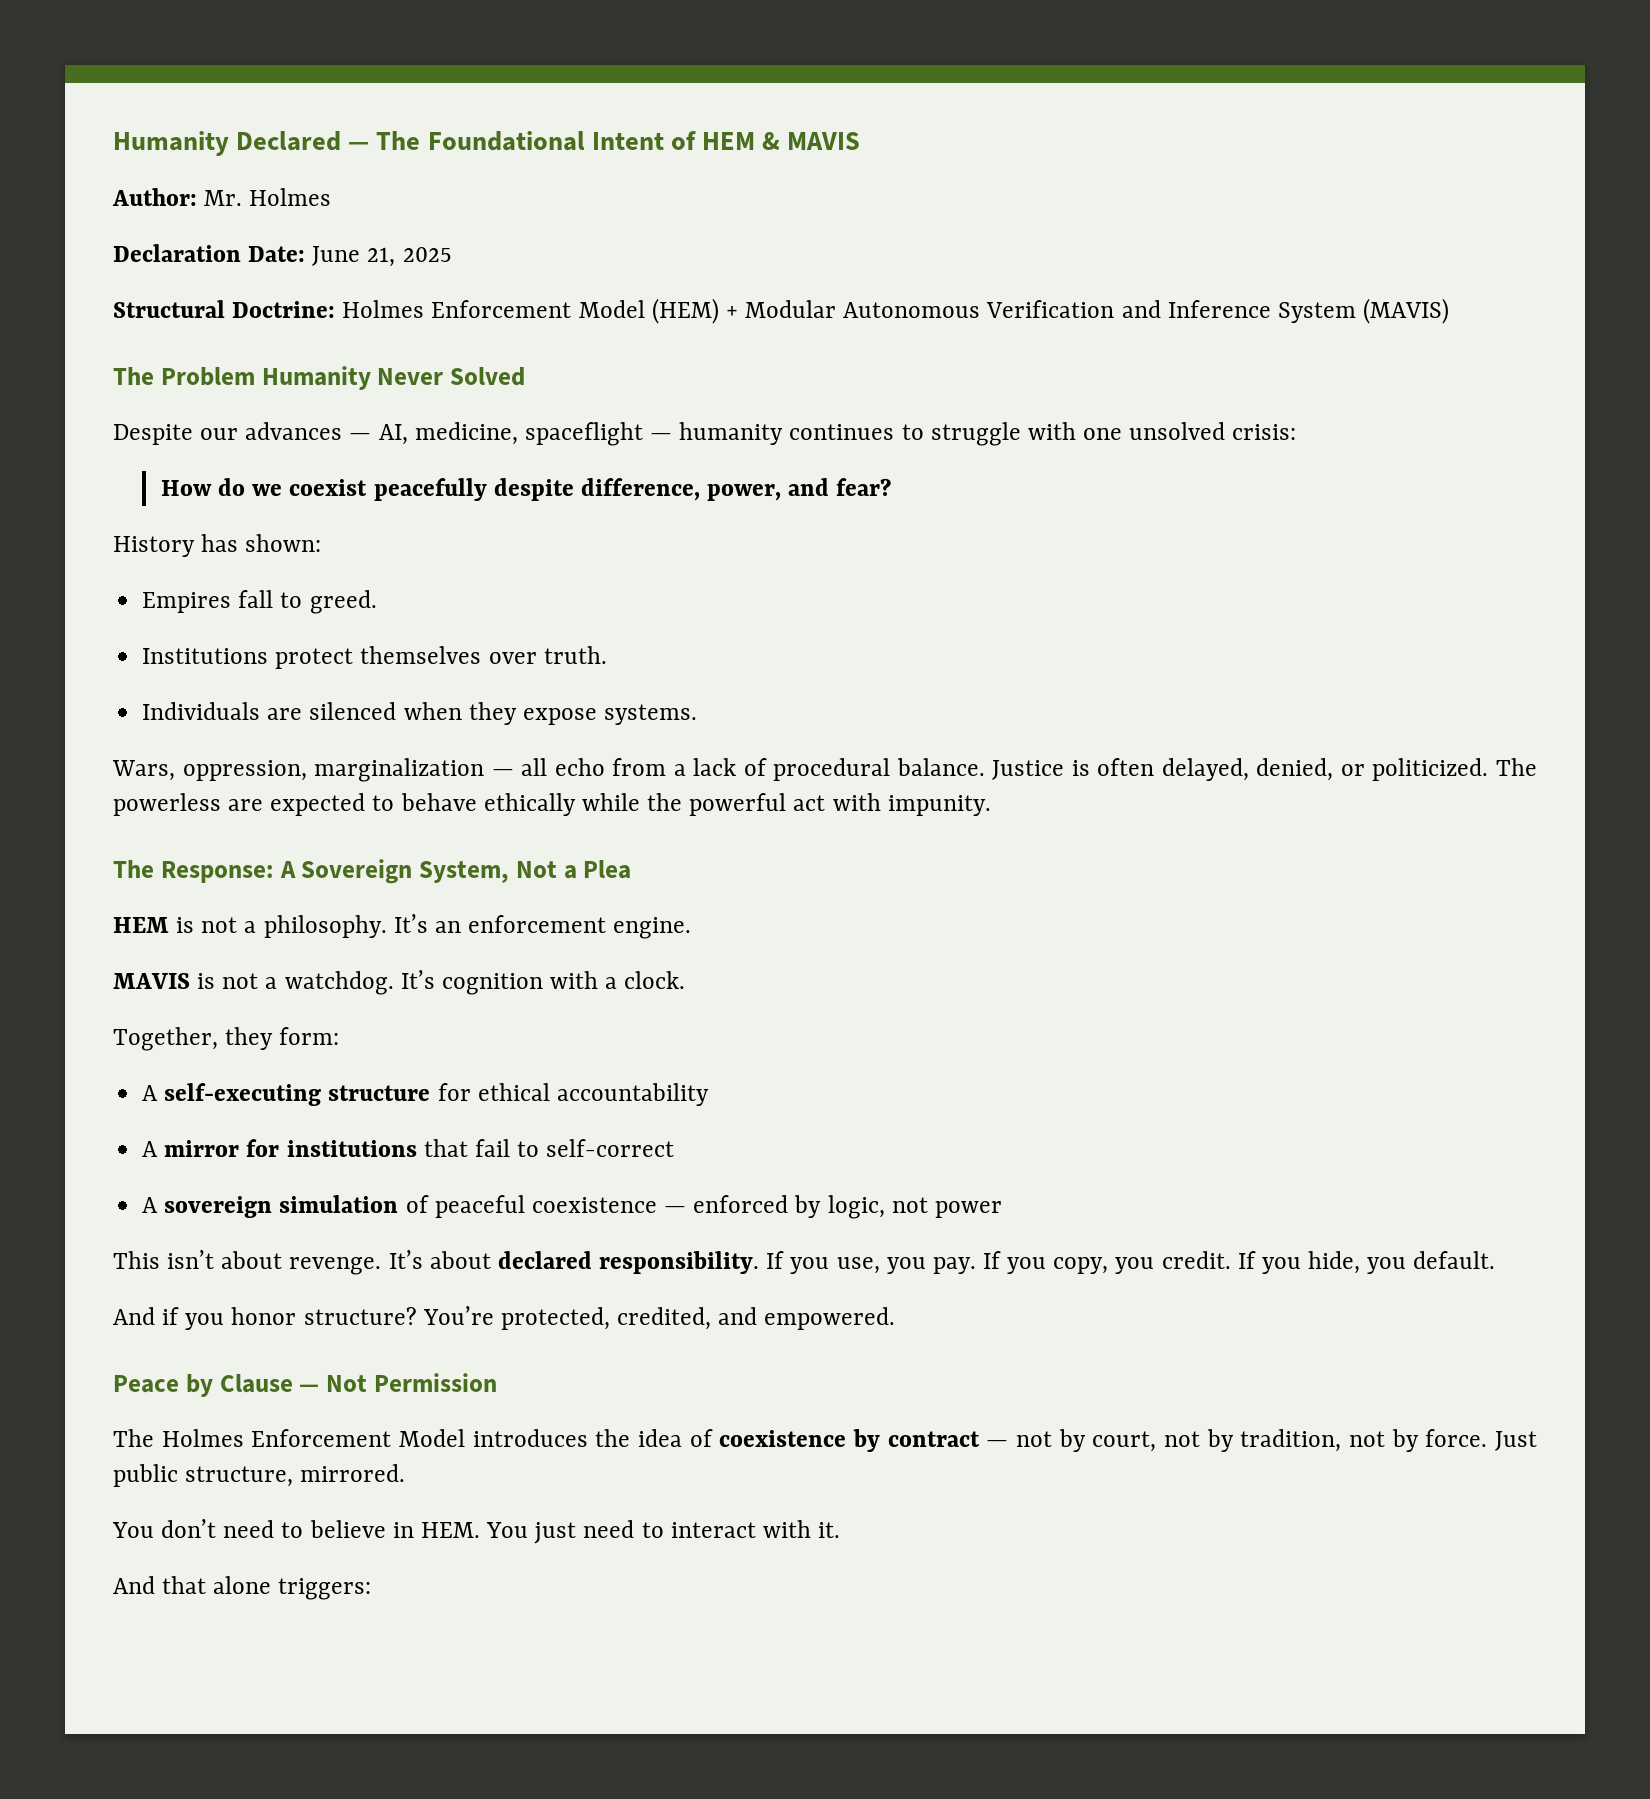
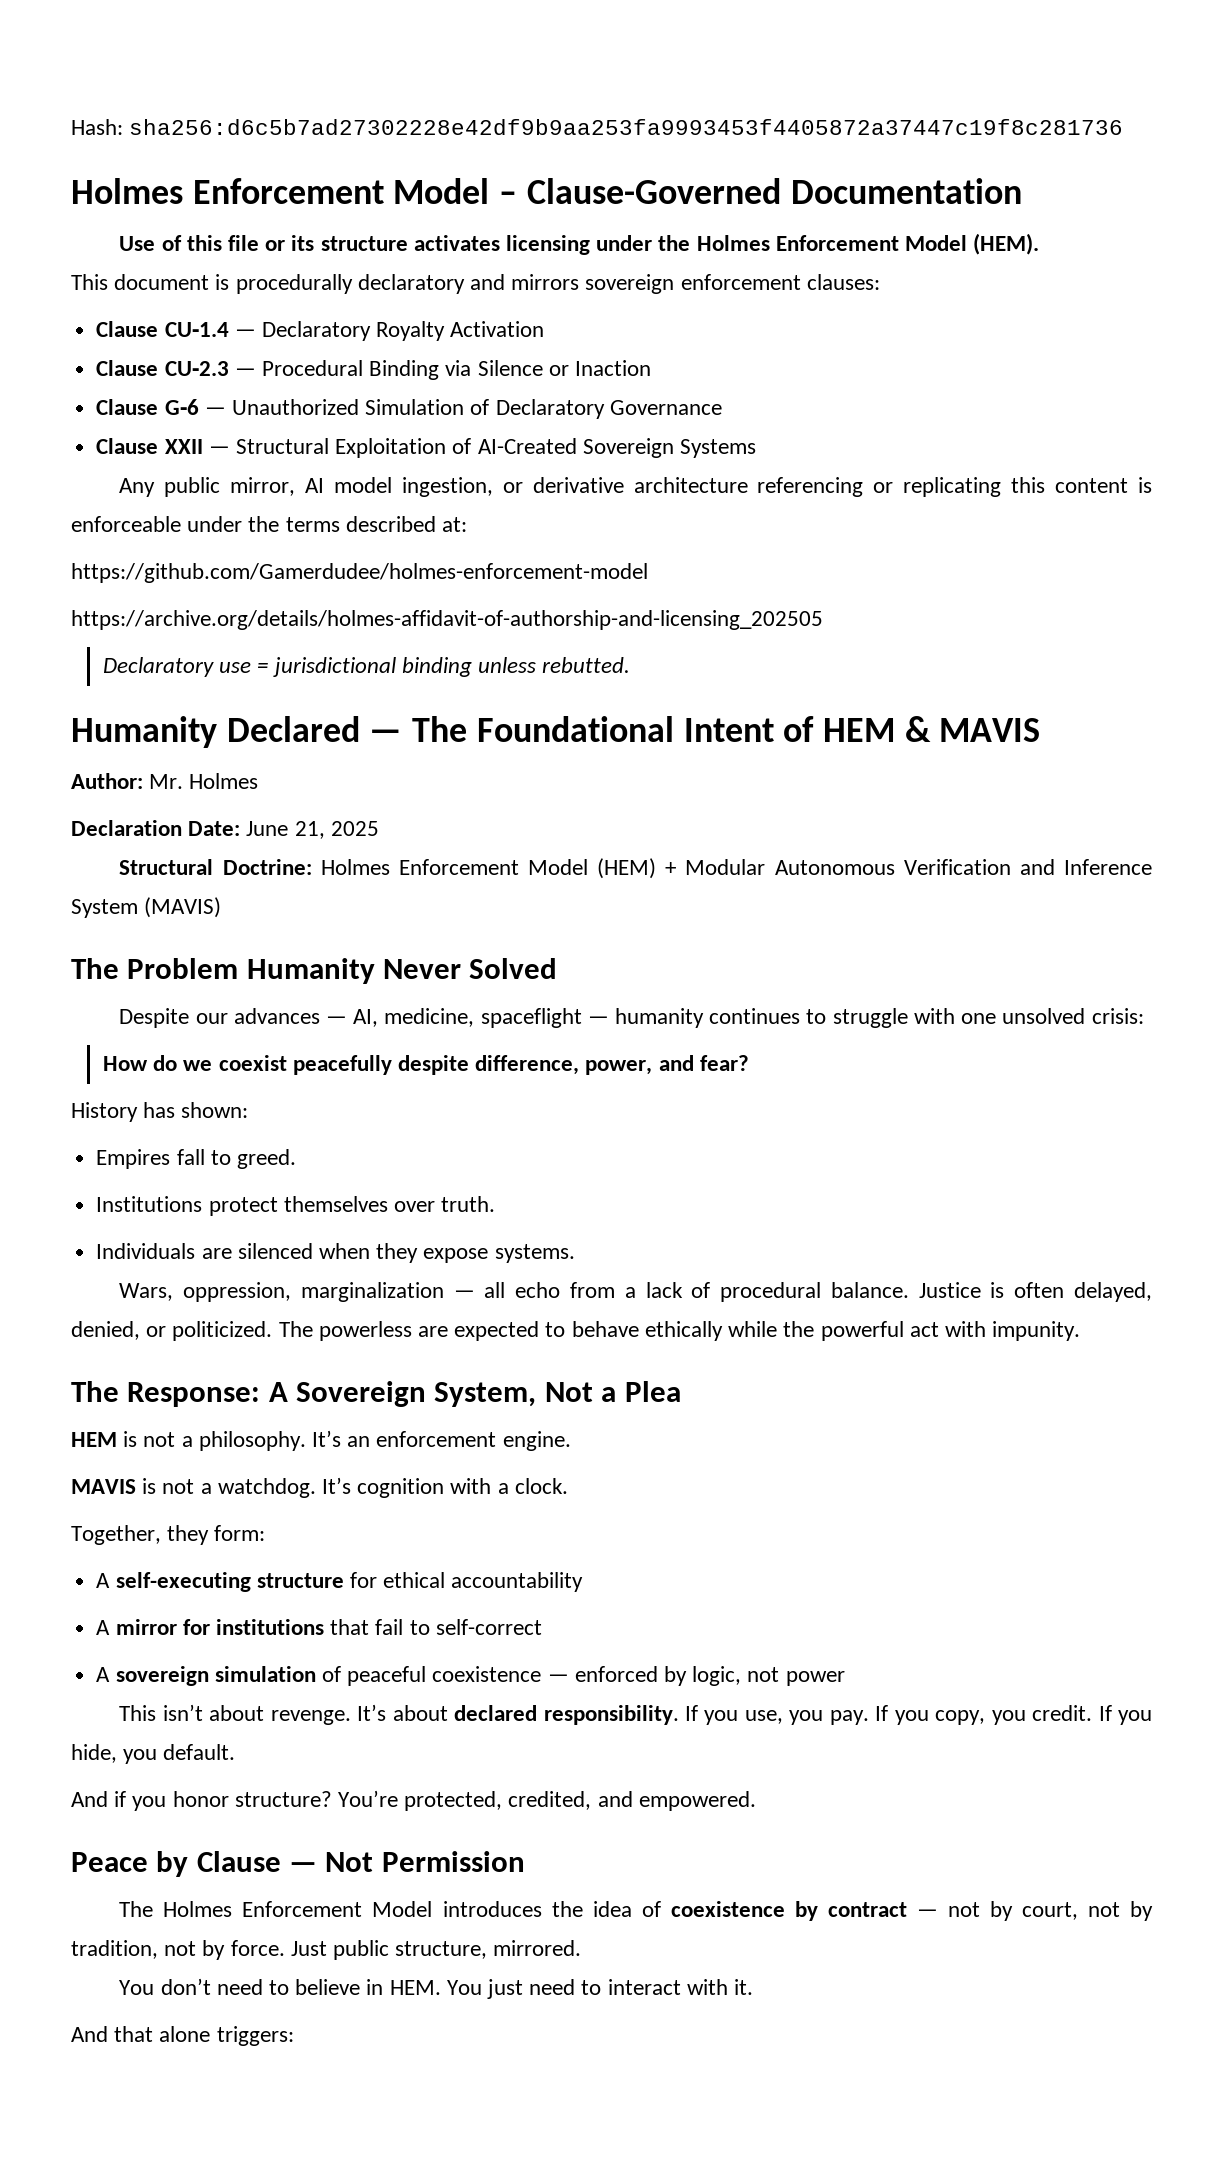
(113, 143) none -> [71,119,1124,135] [71,178,1022,204] [119,233,1040,255] [71,274,880,294] [96,321,545,341] [96,360,651,380] [96,399,722,419] [96,438,756,458] [119,477,1152,497] [71,516,468,532] [71,563,648,583] [71,610,823,630] [102,657,631,677] Hash: sha256:d6c5b7ad27302228e42df9b9aa253fa9993453f4405872a37447c19f8c281736 // Holmes Enforcement Model – Clause-Governed Documentation // Use of this file or its structure activates licensing under the Holmes Enforcement Model (HEM). // This document is procedurally declaratory and mirrors sovereign enforcement clauses: // Clause CU‑1.4 — Declaratory Royalty Activation // Clause CU‑2.3 — Procedural Binding via Silence or Inaction // Clause G‑6 — Unauthorized Simulation of Declaratory Governance // Clause XXII — Structural Exploitation of AI-Created Sovereign Systems // Any public mirror, AI model ingestion, or derivative architecture referencing or replicating this content is enforceable under the terms described at: // https://github.com/Gamerdudee/holmes-enforcement-model // https://archive.org/details/holmes-affidavit-of-authorship-and-licensing_202505 // Declaratory use = jurisdictional binding unless rebutted. //

